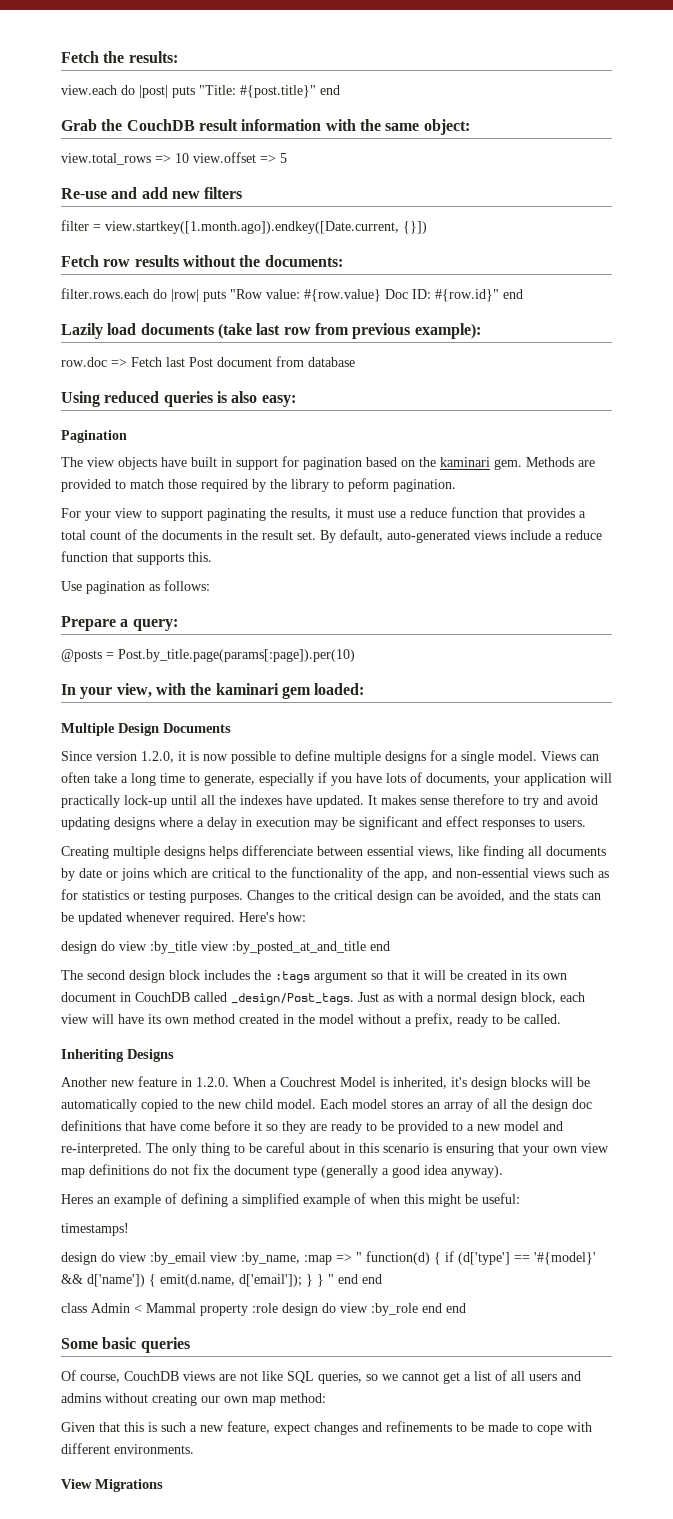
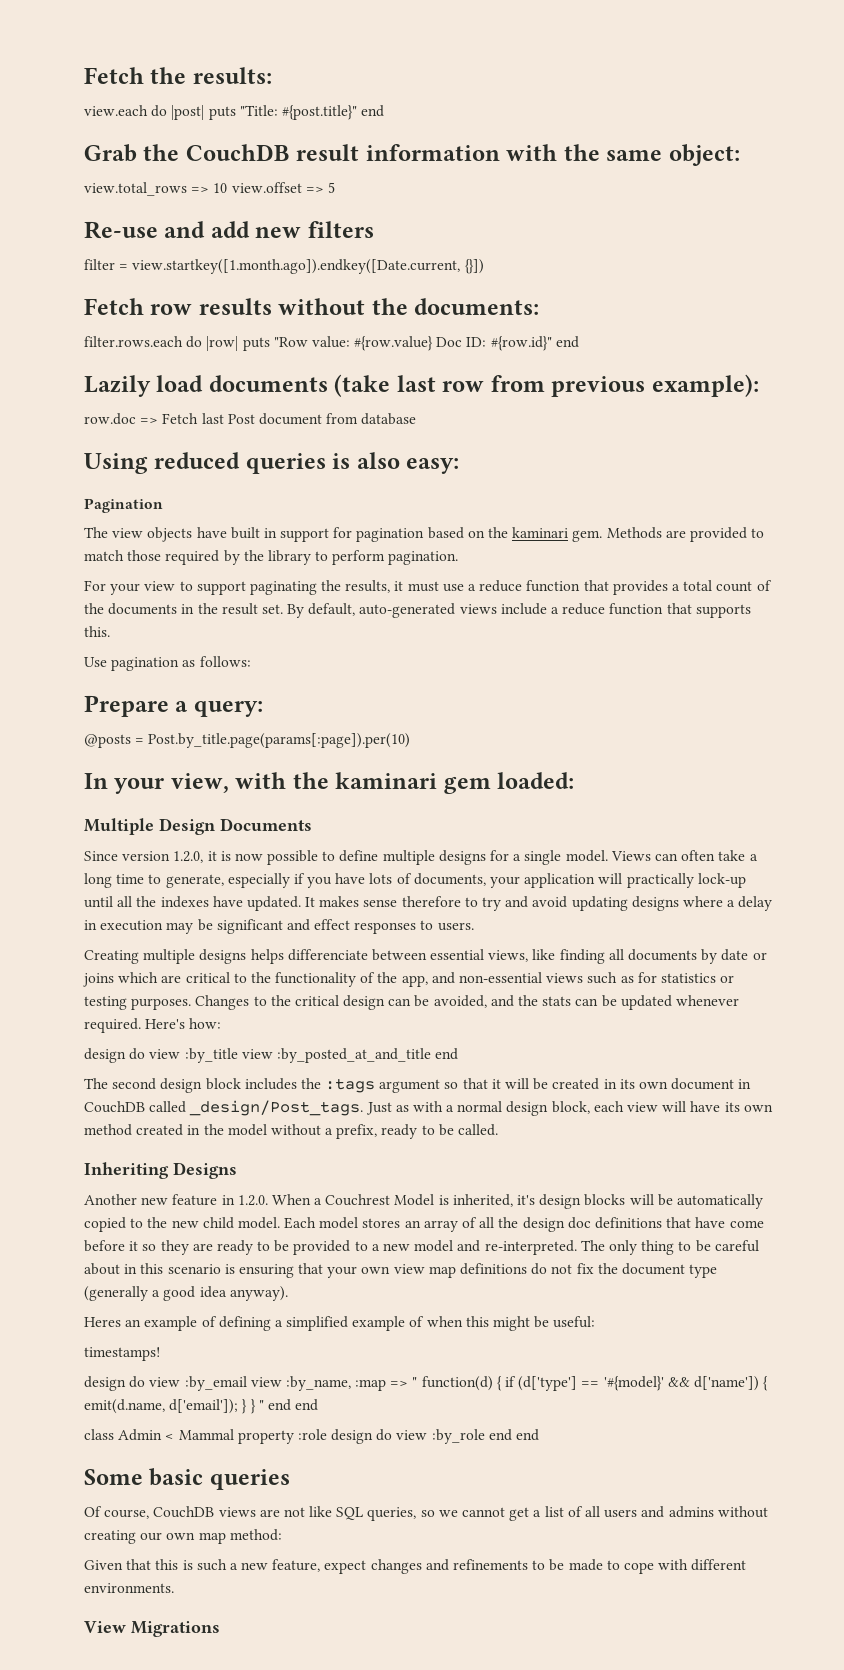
[348,478,389,492] peform -> [332,550,386,565] perform

